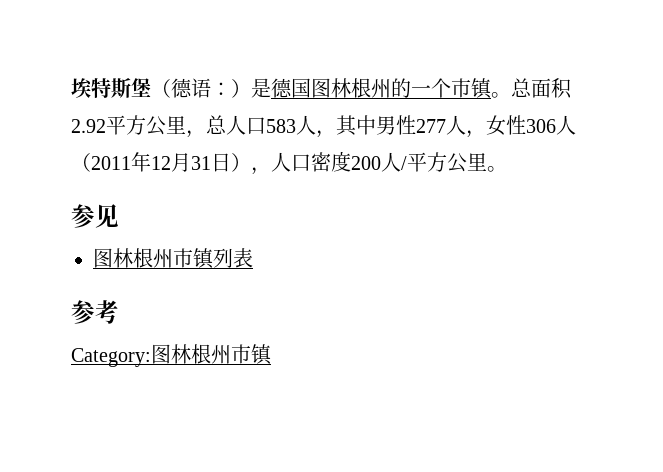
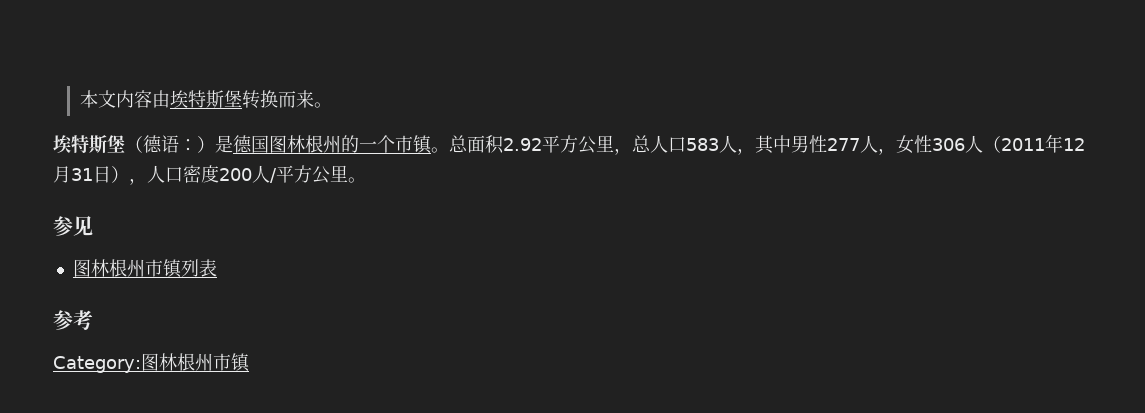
(71, 88) none -> [79,90,332,109] 本文内容由埃特斯堡转换而来。 //

